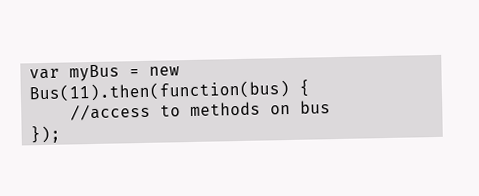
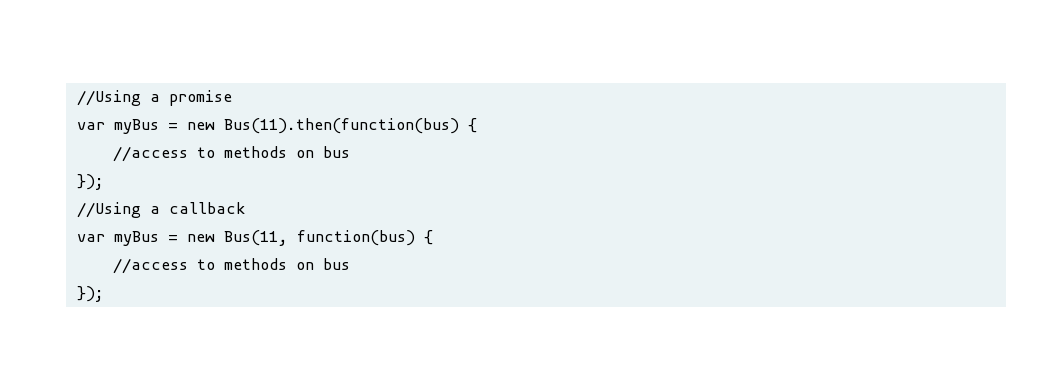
(29, 74) none -> [76,90,232,106] //Using a promise //
(62, 134) none -> [76,202,246,218] [76,230,433,246] [112,258,350,274] [76,286,104,302] // //Using a callback // var myBus = new Bus(11, function(bus) { // //access to methods on bus // });

